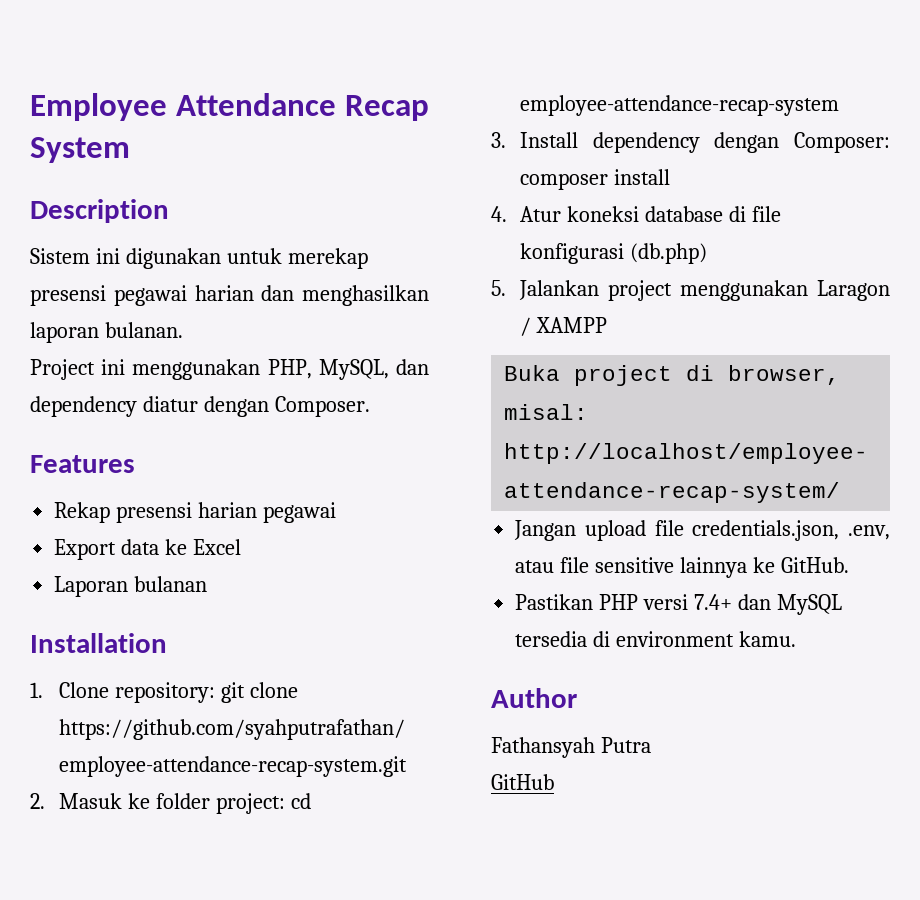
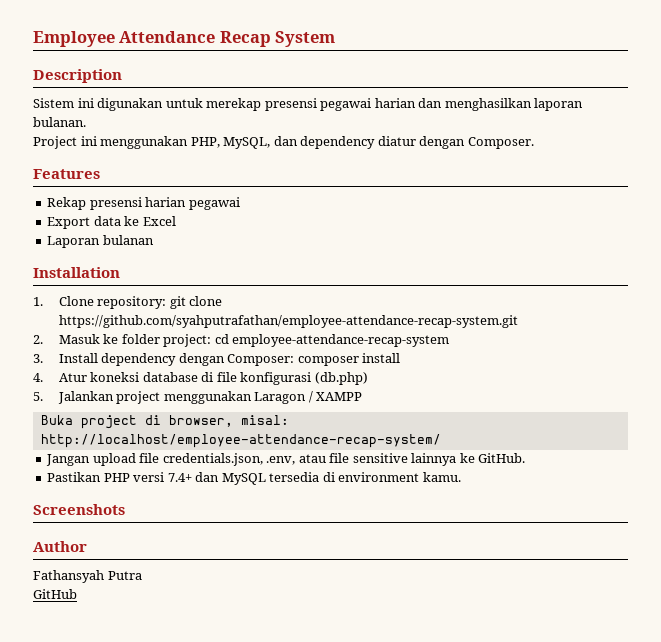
(797, 639) none -> [33,504,125,515] // Screenshots

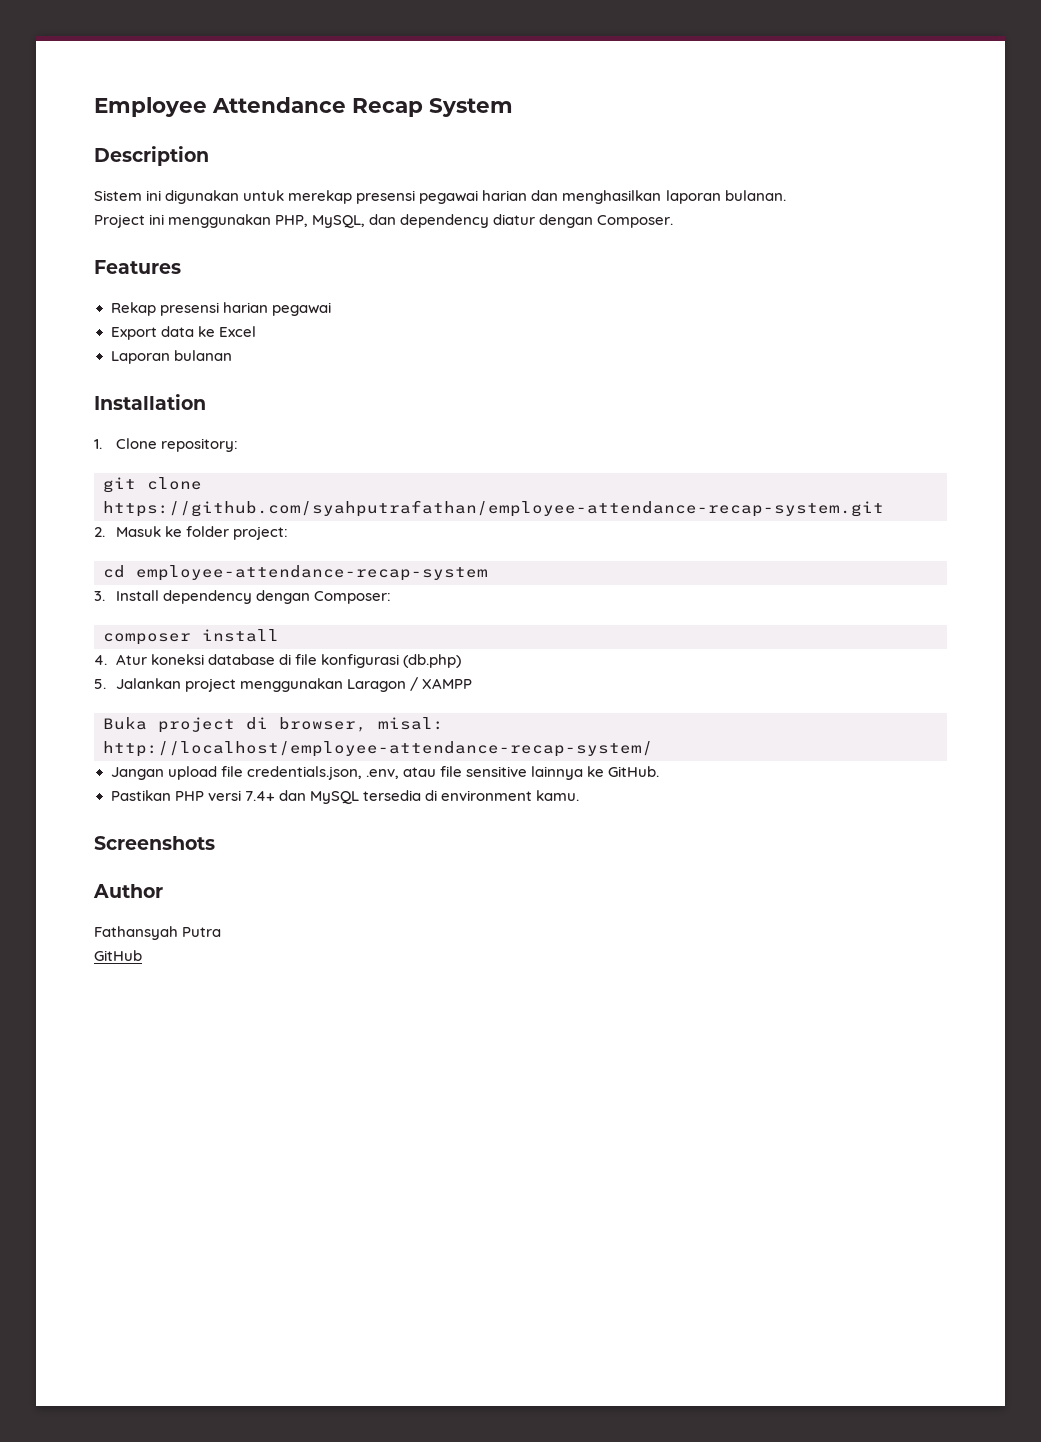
(167, 302) none -> (238, 445) //
(212, 340) none -> (289, 533) //
(295, 360) none -> (392, 597) //

